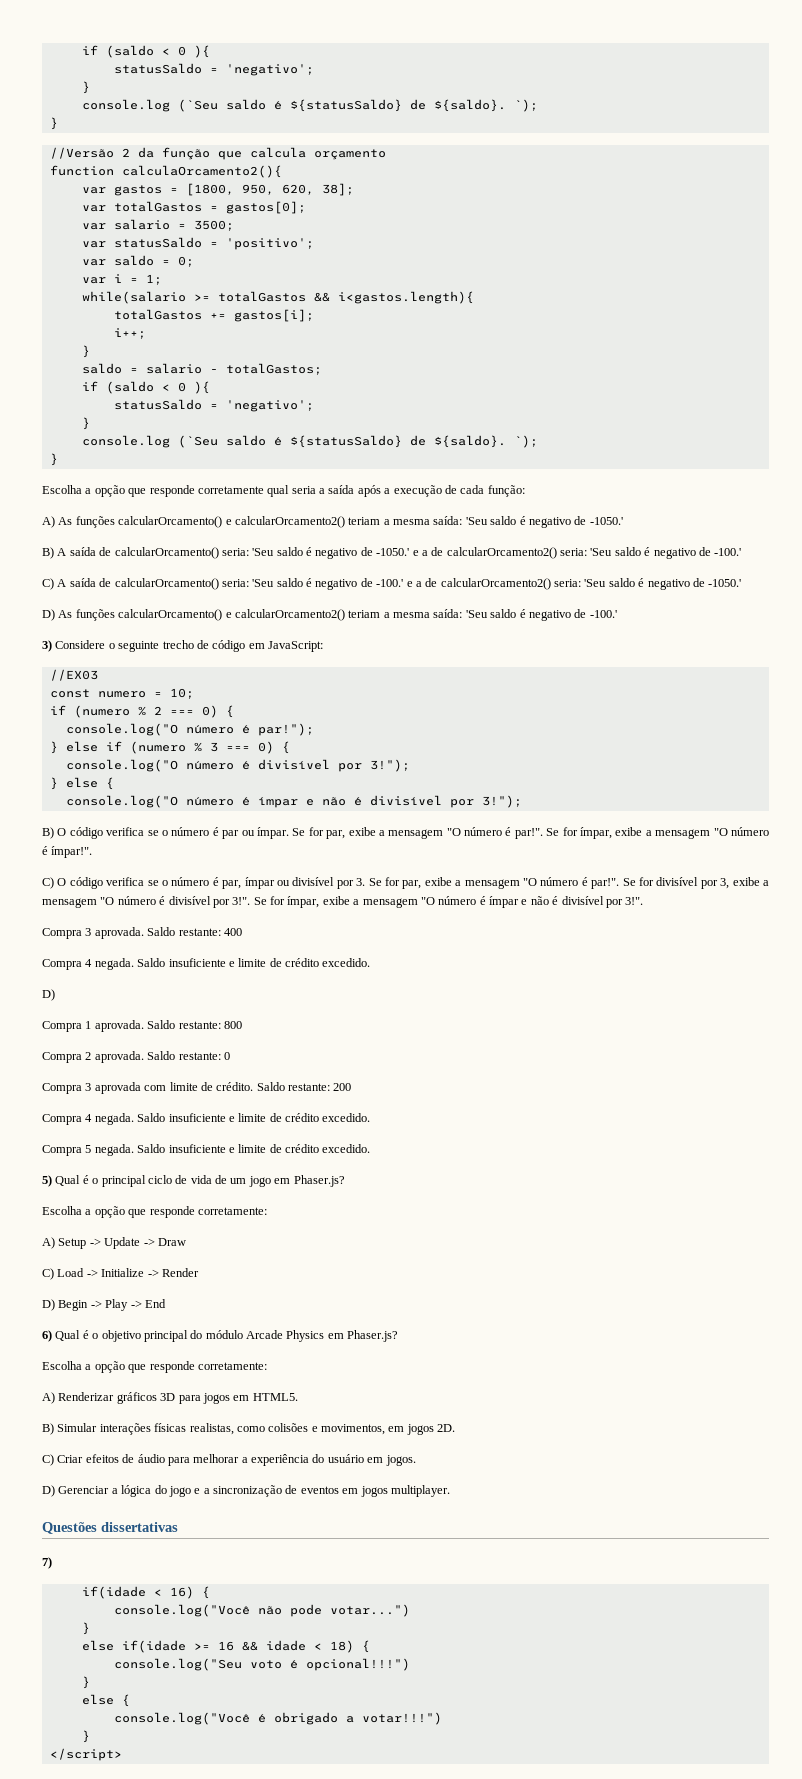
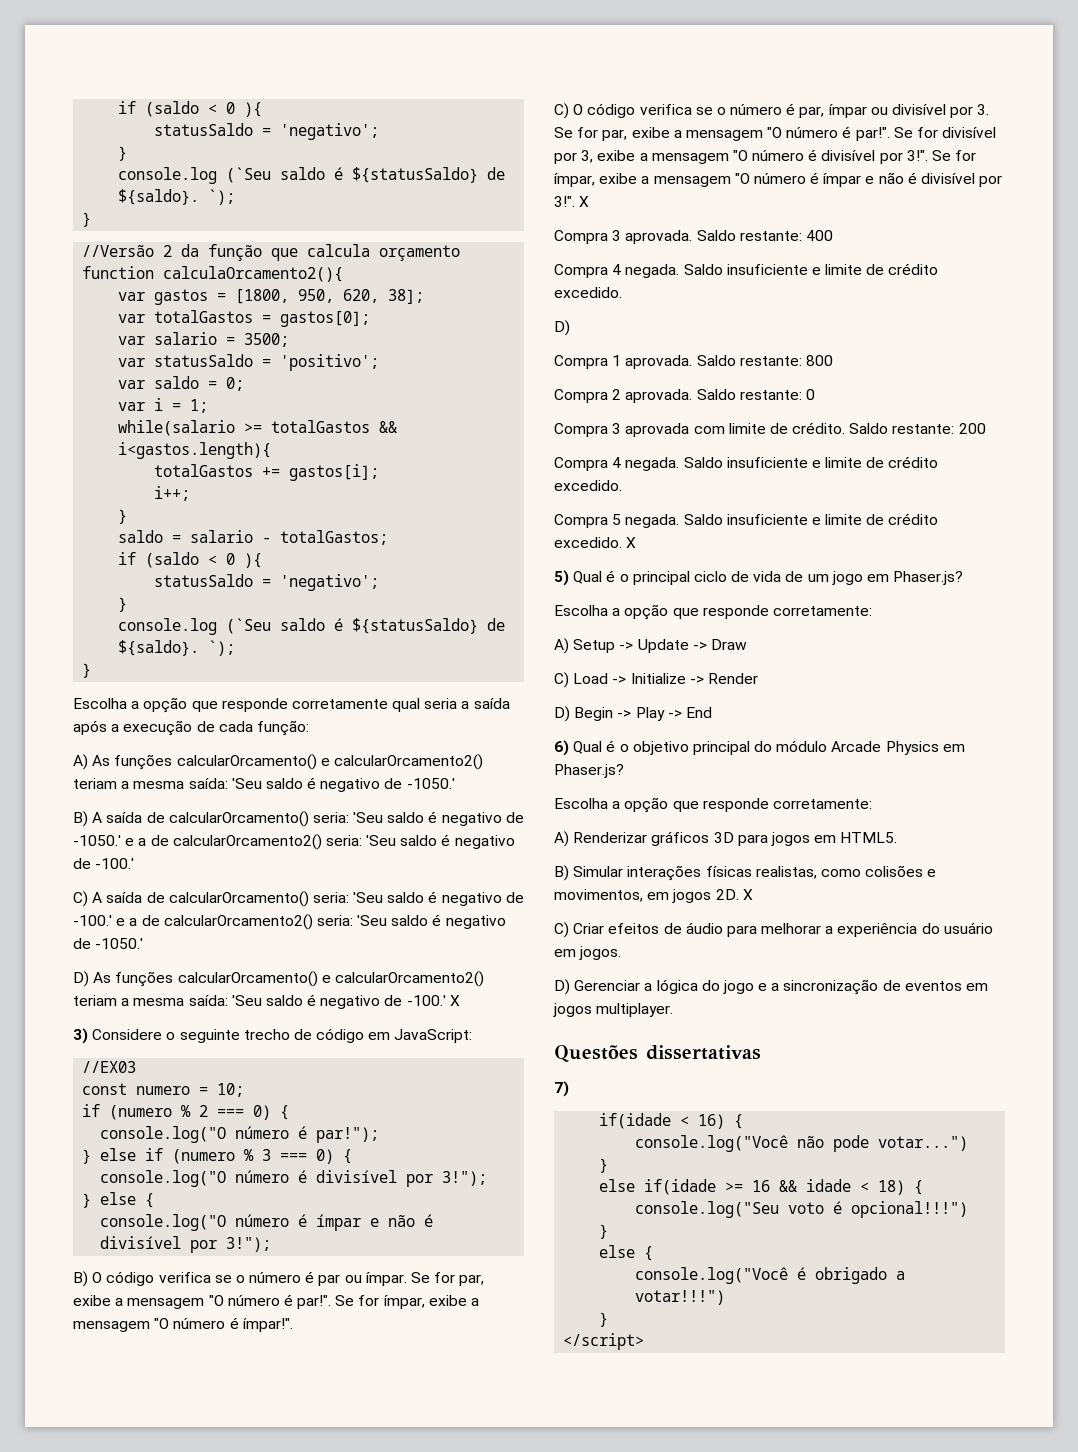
(617, 614) none -> [449,995,460,1006] X
(644, 901) none -> [579,196,590,207] X
(371, 1148) none -> [626,537,637,548] X
(456, 1428) none -> [742,889,753,900] X

